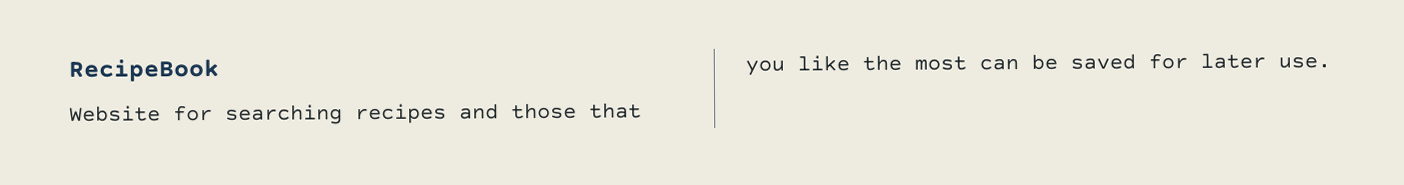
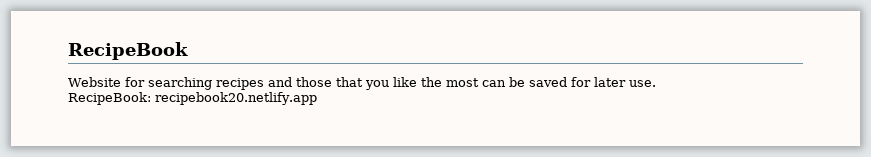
(1331, 62) none -> [68,92,317,105] // RecipeBook: recipebook20.netlify.app

